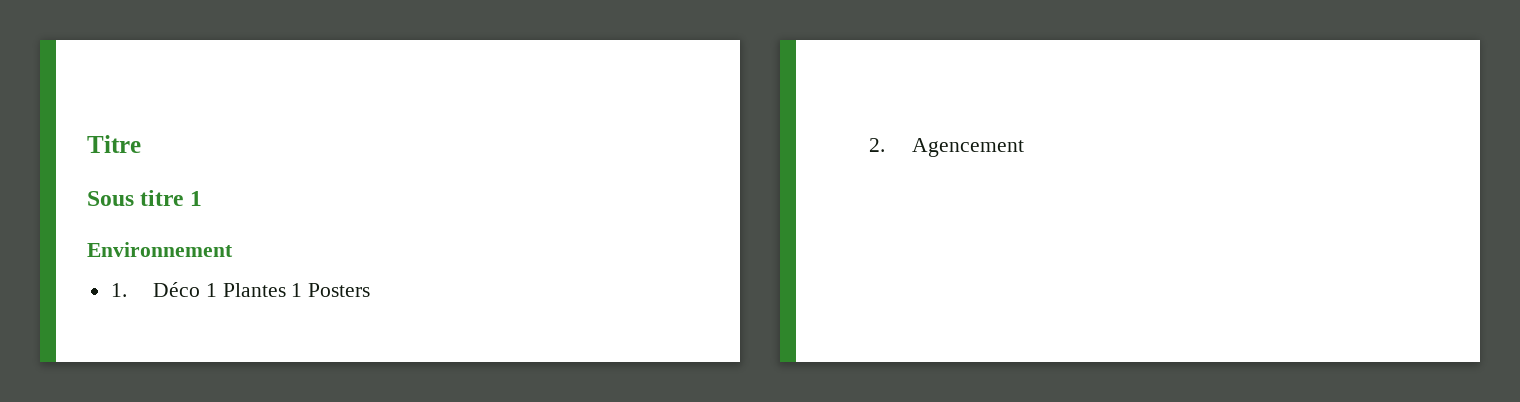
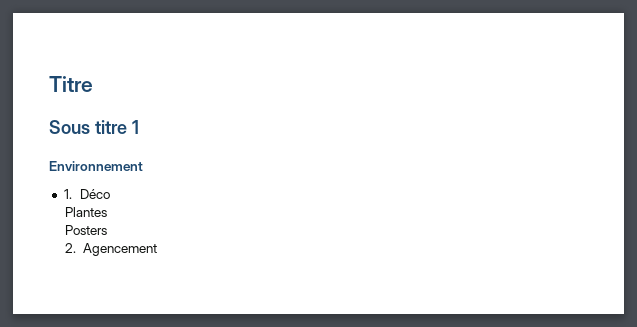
[205,283,217,297] 1 -> (110, 194) //
[291,283,303,297] 1 -> (107, 212) //

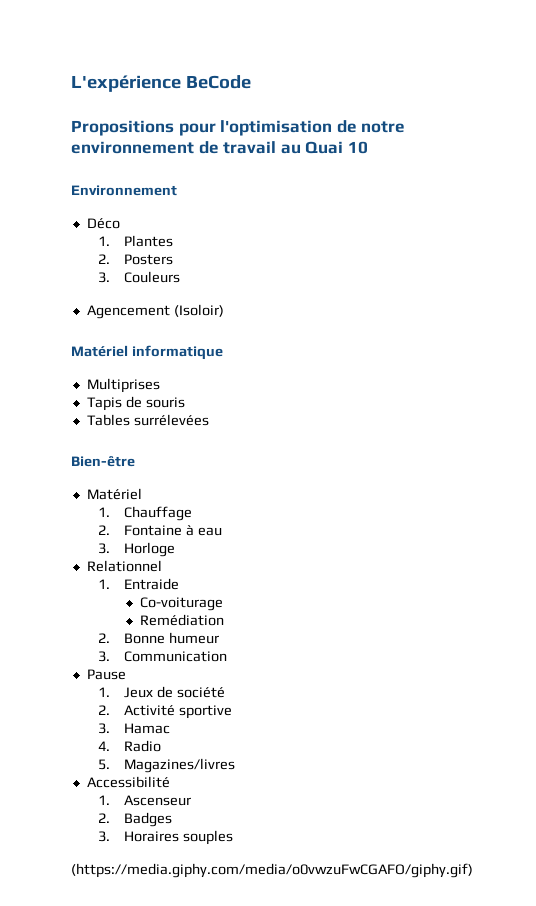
[49,76,93,92] [49,120,139,134] Titre // Sous titre 1 -> [71,75,251,92] [71,120,406,136] [71,141,368,154] L'expérience BeCode // Propositions pour l'optimisation de notre environnement de travail au Quai 10
[63,189,72,199] 1. -> (177, 190) none
(110, 194) none -> [97,236,110,246] 1.
(107, 212) none -> [97,254,110,264] 2.
[64,243,157,256] 2. Agencement -> [97,271,181,283] [86,304,224,319] [71,345,223,360] [86,378,160,393] [86,396,185,411] [86,414,209,426] [71,456,135,467] [86,488,142,500] [97,506,193,521] [97,525,222,536] [97,542,176,557] [86,560,162,572] [97,578,180,590] [140,597,224,611] [140,614,225,626] [97,632,220,644] [97,651,228,662] [86,669,126,680] [97,686,225,698] [97,705,233,719] [97,723,171,734] [97,740,162,752] [97,758,236,773] [86,776,170,788] [97,795,192,806] [97,812,173,827] [97,830,234,845] [71,863,473,878] 3. Couleurs // Agencement (Isoloir) // Matériel informatique // Multiprises // Tapis de souris // Tables surrélevées // Bien-être // Matériel // 1. Chauffage // 2. Fontaine à eau // 3. Horloge // Relationnel // 1. Entraide // Co-voiturage // Remédiation // 2. Bonne humeur // 3. Communication // Pause // 1. Jeux de société // 2. Activité sportive // 3. Hamac // 4. Radio // 5. Magazines/livres // Accessibilité // 1. Ascenseur // 2. Badges // 3. Horaires souples // (https://media.giphy.com/media/o0vwzuFwCGAFO/giphy.gif)

